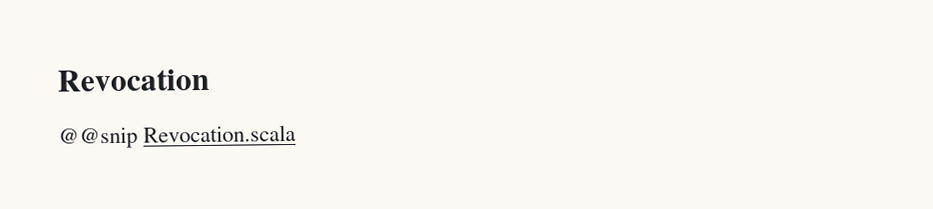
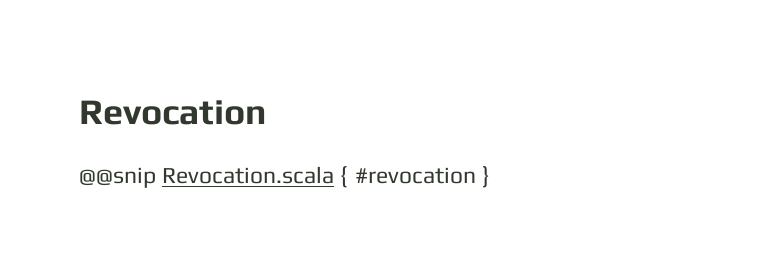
(297, 133) none -> [340,166,490,188] { #revocation }

